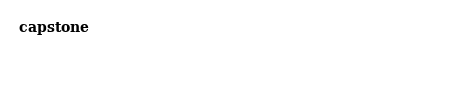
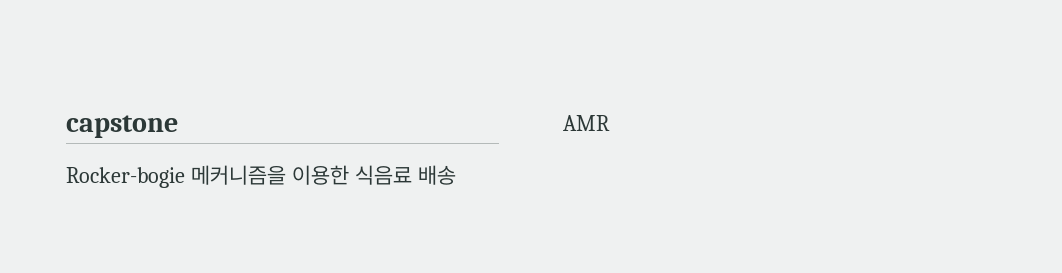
(89, 28) none -> [66,165,456,188] [563,115,610,131] // Rocker-bogie 메커니즘을 이용한 식음료 배송 AMR

